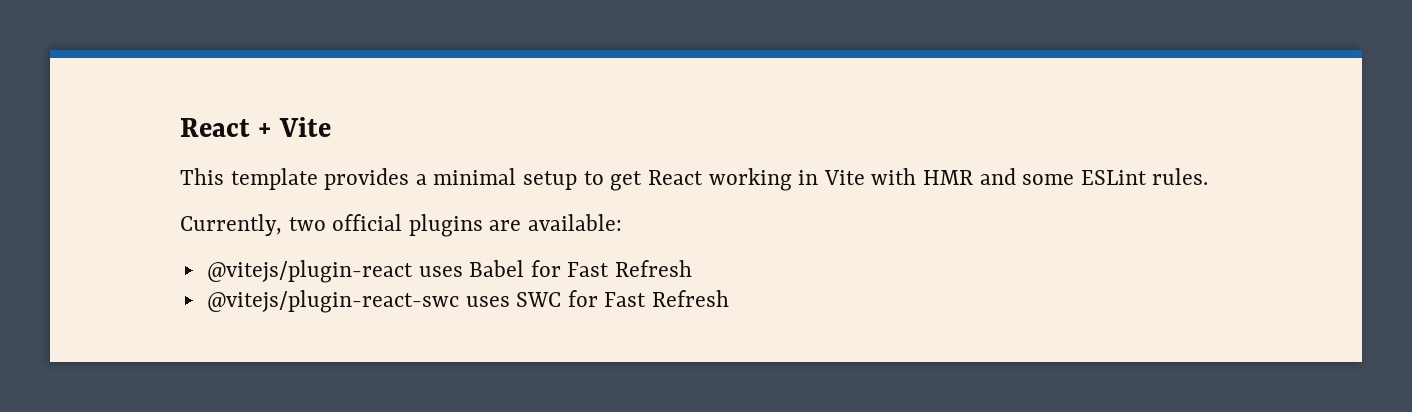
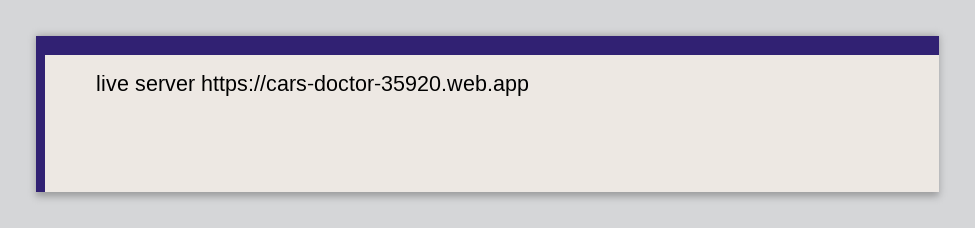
[180,117,331,137] [180,168,1209,191] [180,214,623,237] [206,260,693,283] [206,290,730,313] React + Vite // This template provides a minimal setup to get React working in Vite with HMR and some ESLint rules. // Currently, two official plugins are available: // @vitejs/plugin-react uses Babel for Fast Refresh // @vitejs/plugin-react-swc uses SWC for Fast Refresh -> [96,75,529,96] live server https://cars-doctor-35920.web.app

